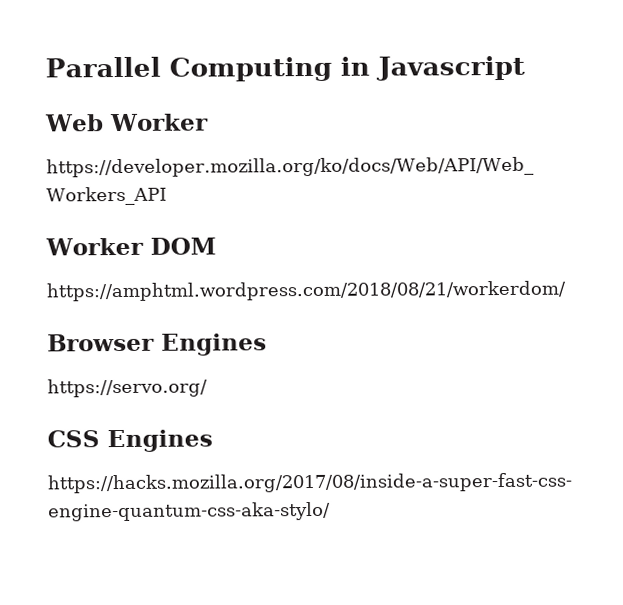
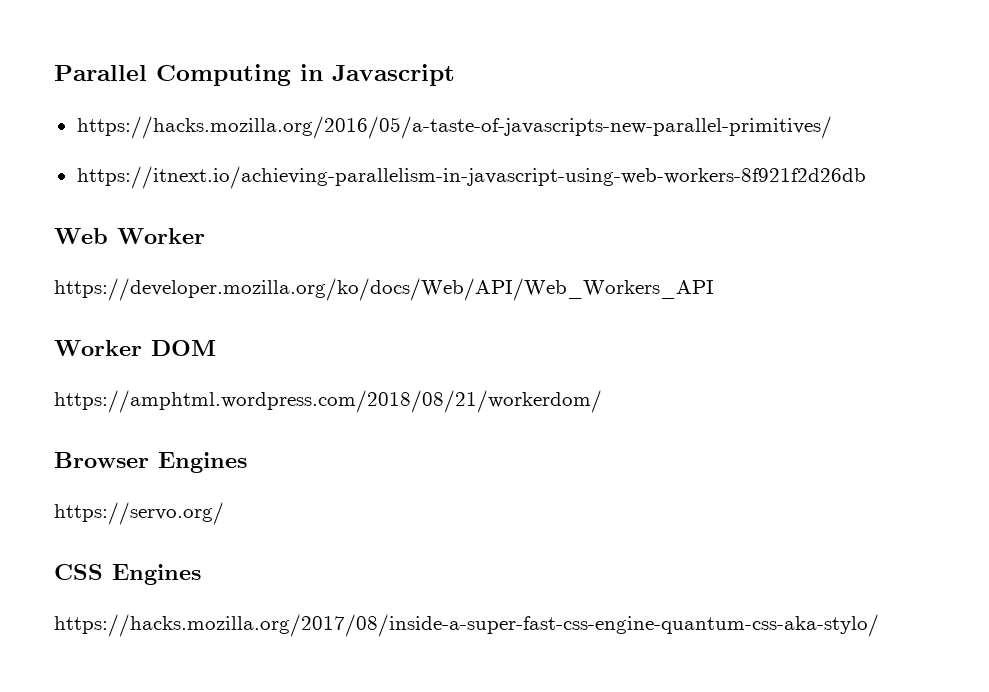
(525, 68) none -> [76,116,832,139] [76,166,866,189] // https://hacks.mozilla.org/2016/05/a-taste-of-javascripts-new-parallel-primitives/ // https://itnext.io/achieving-parallelism-in-javascript-using-web-workers-8f921f2d26db

